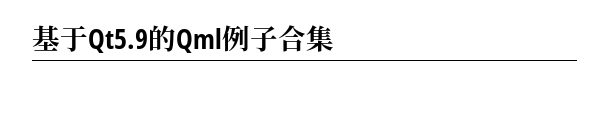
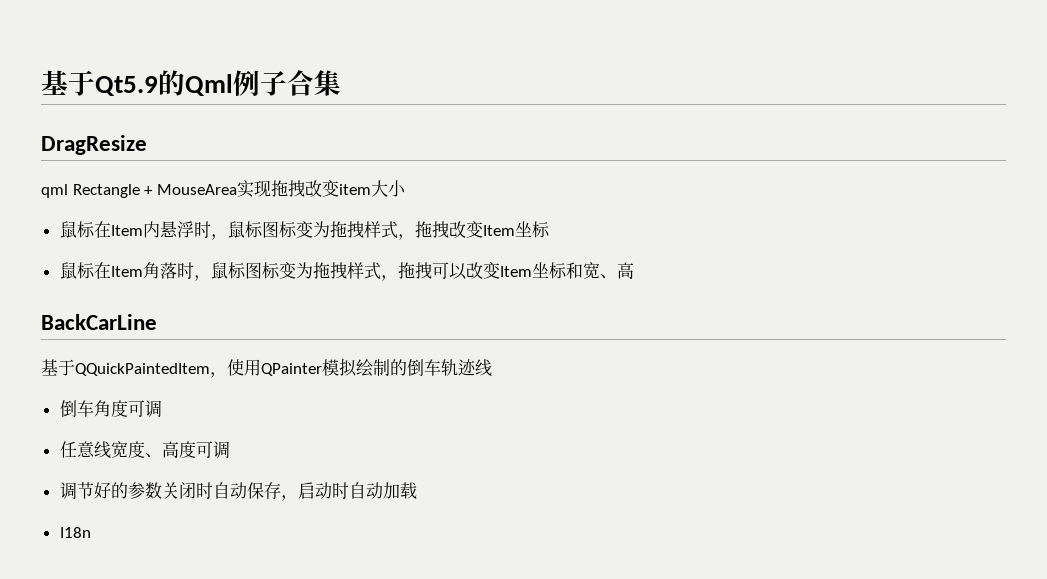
(334, 38) none -> [41,135,147,155] [41,180,406,198] [59,221,550,240] [59,262,634,281] [41,314,157,330] [41,358,492,378] [59,400,162,418] [59,441,230,459] [59,482,417,501] [59,527,91,538] // DragResize // qml Rectangle + MouseArea实现拖拽改变item大小 // 鼠标在Item内悬浮时，鼠标图标变为拖拽样式，拖拽改变Item坐标 // 鼠标在Item角落时，鼠标图标变为拖拽样式，拖拽可以改变Item坐标和宽、高 // BackCarLine // 基于QQuickPaintedItem，使用QPainter模拟绘制的倒车轨迹线 // 倒车角度可调 // 任意线宽度、高度可调 // 调节好的参数关闭时自动保存，启动时自动加载 // I18n

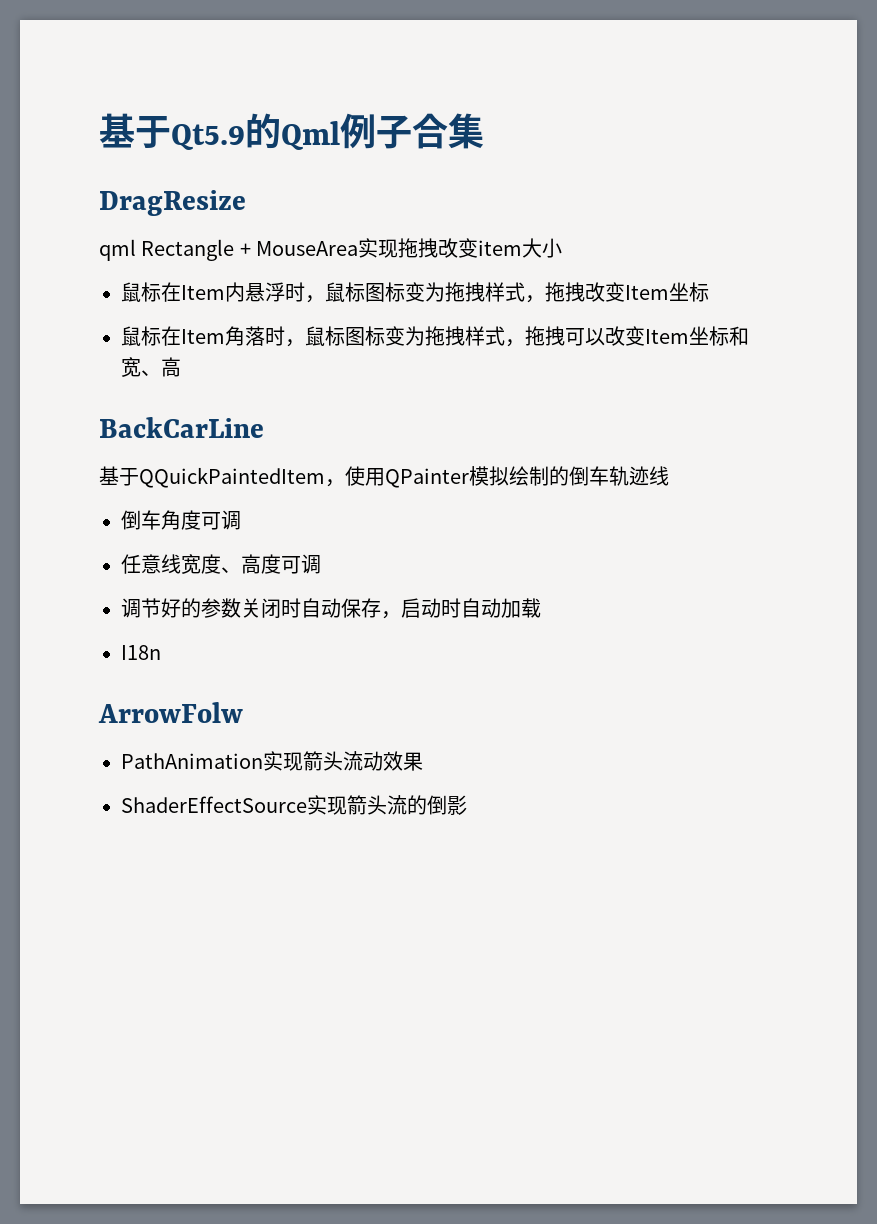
(91, 532) none -> [98,702,243,723] [121,751,423,771] [121,795,467,815] // ArrowFolw // PathAnimation实现箭头流动效果 // ShaderEffectSource实现箭头流的倒影

